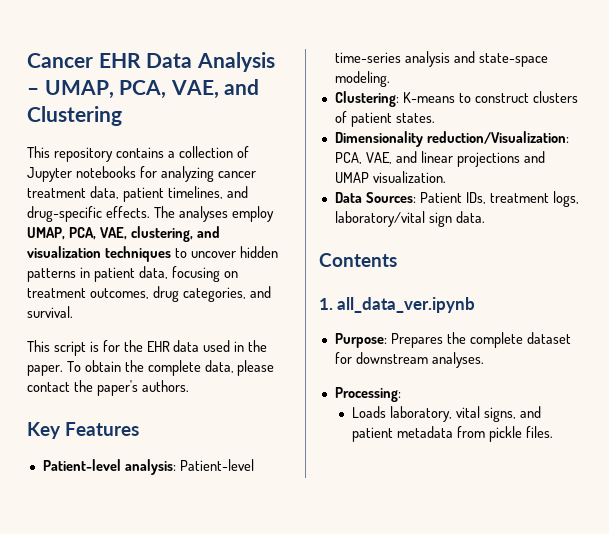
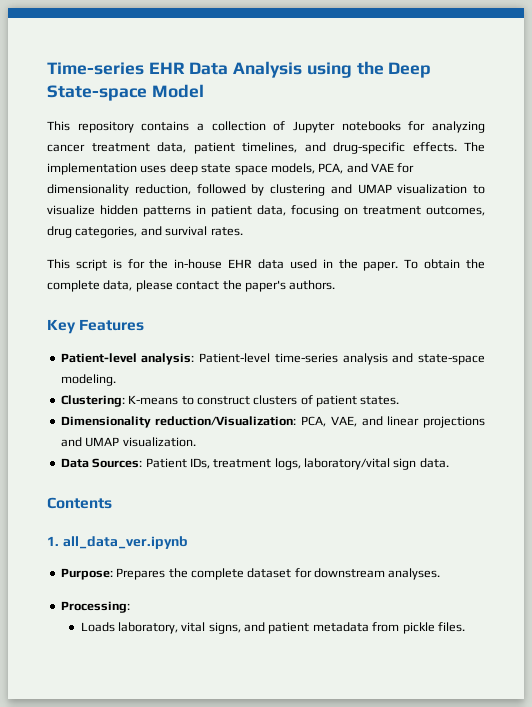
[27,53,93,68] Cancer -> [47,62,144,75] Time-series
[27,79,260,99] [27,106,122,126] – UMAP, PCA, VAE, and Clustering -> [306,61,432,78] [47,84,204,101] using the Deep State-space Model
[178,206,274,222] [27,226,220,242] [27,246,236,262] analyses employ UMAP, PCA, VAE, clustering, and visualization techniques to uncover -> [47,163,415,175] [47,184,485,196] [47,205,95,215] implementation uses deep state space models, PCA, and VAE for dimensionality reduction, followed by clustering and UMAP visualization to visualize
[27,306,73,318] survival. -> [165,226,243,236] survival rates.
(143, 346) none -> [174,259,223,269] in-house

